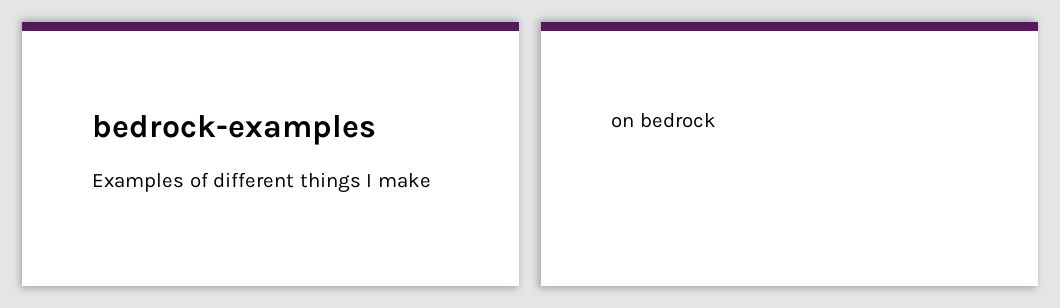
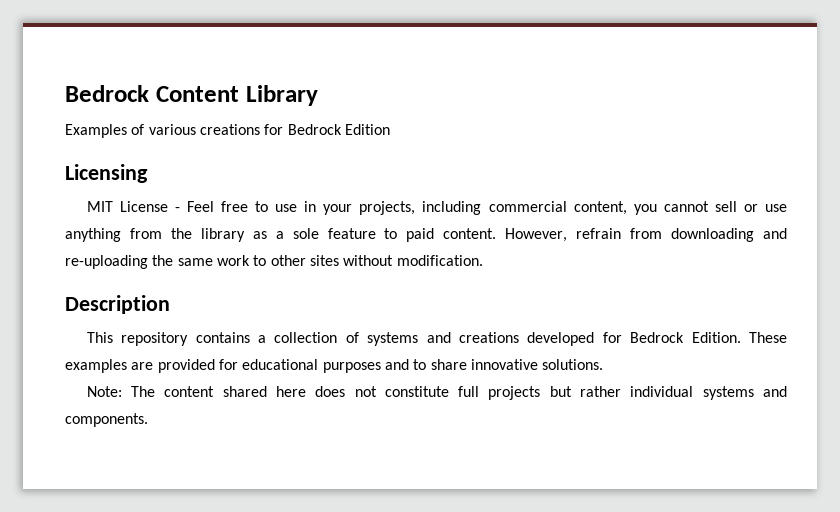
[92,115,376,145] bedrock-examples -> [65,85,318,106] Bedrock Content Library
[213,172,431,193] [611,113,716,128] different things I make on bedrock -> [148,124,390,135] [65,164,148,183] [86,201,787,215] [65,228,788,242] [65,255,483,269] [65,295,170,314] [86,332,787,346] [65,359,604,373] [86,386,787,400] [65,413,148,427] various creations for Bedrock Edition // Licensing // MIT License - Feel free to use in your projects, including commercial content, you cannot sell or use anything from the library as a sole feature to paid content. However, refrain from downloading and re-uploading the same work to other sites without modification. // Description // This repository contains a collection of systems and creations developed for Bedrock Edition. These examples are provided for educational purposes and to share innovative solutions. // Note: The content shared here does not constitute full projects but rather individual systems and components.

